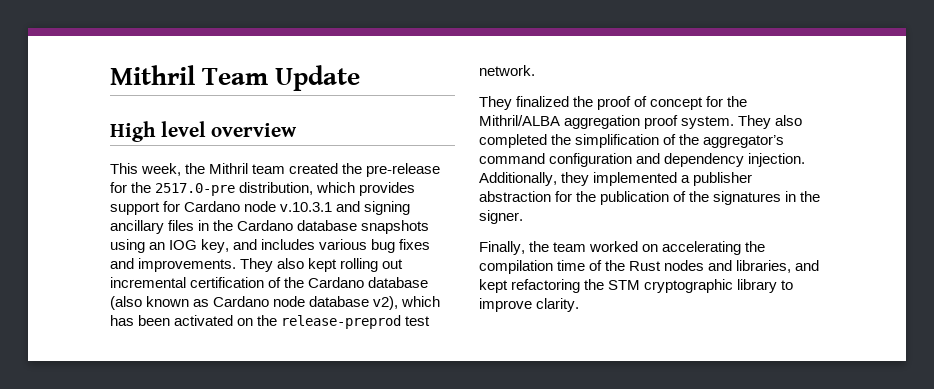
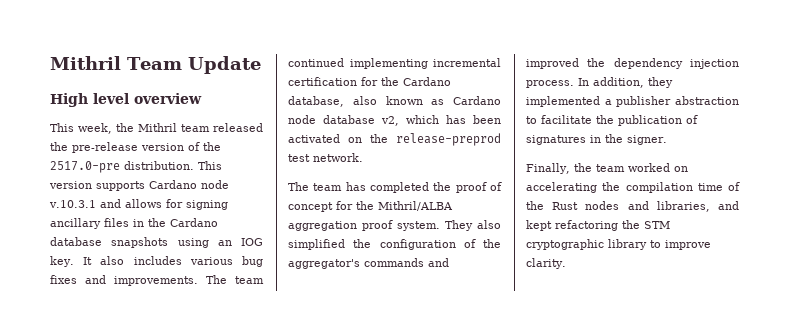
[289,163,339,174] created -> [213,123,263,132] released
[110,182,416,196] [110,201,181,215] for the 2517.0-pre distribution, which provides support for -> [141,142,221,151] [50,161,222,173] [49,181,145,191] version of the 2517.0-pre distribution. This version supports
(361, 206) none -> [124,199,183,208] allows for
[201,239,258,253] key, and -> [50,256,125,267] key. It also
[240,258,404,272] They also kept rolling out -> [206,275,264,284] [288,58,428,69] The team continued implementing
[268,277,429,288] [110,296,142,310] of the Cardano database (also -> [361,77,451,86] [288,96,377,107] for the Cardano database, also
[373,296,399,310] v2), -> [381,116,399,126] v2,
[479,96,570,110] They finalized -> [288,182,429,193] The team has completed
[479,134,785,148] [479,153,806,167] [479,172,557,186] completed the simplification of the aggregator’s command configuration and dependency injection. Additionally, -> [288,239,501,250] [288,258,449,269] [526,58,739,69] [526,77,644,88] simplified the configuration of the aggregator's commands and improved the dependency injection process. In addition,
[555,191,573,202] for -> [526,115,592,124] to facilitate
[689,191,710,202] the -> (698, 119) none

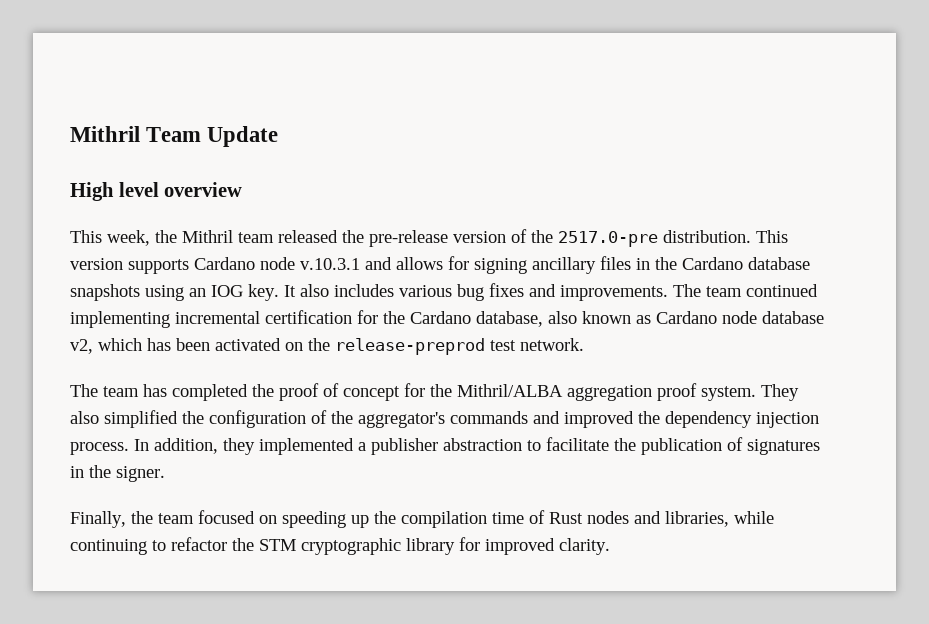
[627,163,688,172] [526,182,597,193] worked on accelerating -> [198,510,369,528] focused on speeding up
[526,201,544,210] the -> (545, 517) none
[718,201,739,210] [526,220,618,231] and kept refactoring -> [734,511,774,524] [70,537,227,555] while continuing to refactor
[650,240,711,250] to improve -> [459,537,555,555] for improved

